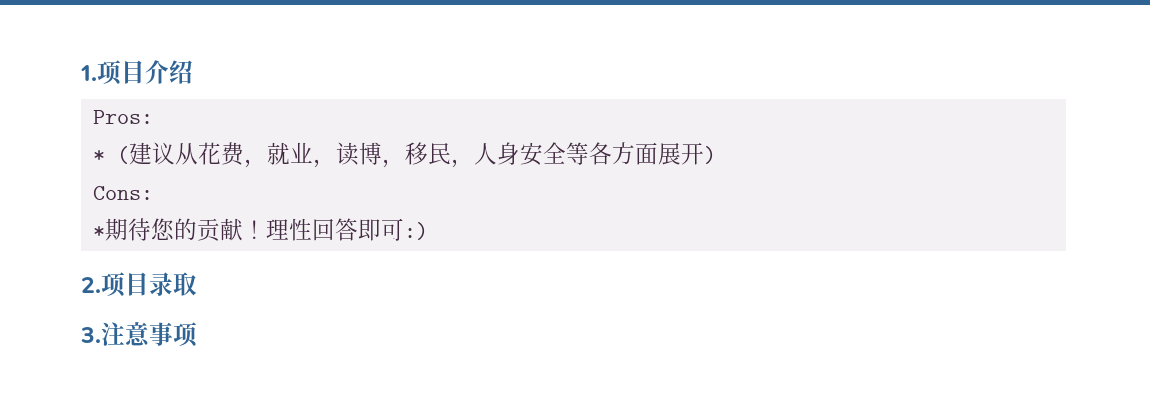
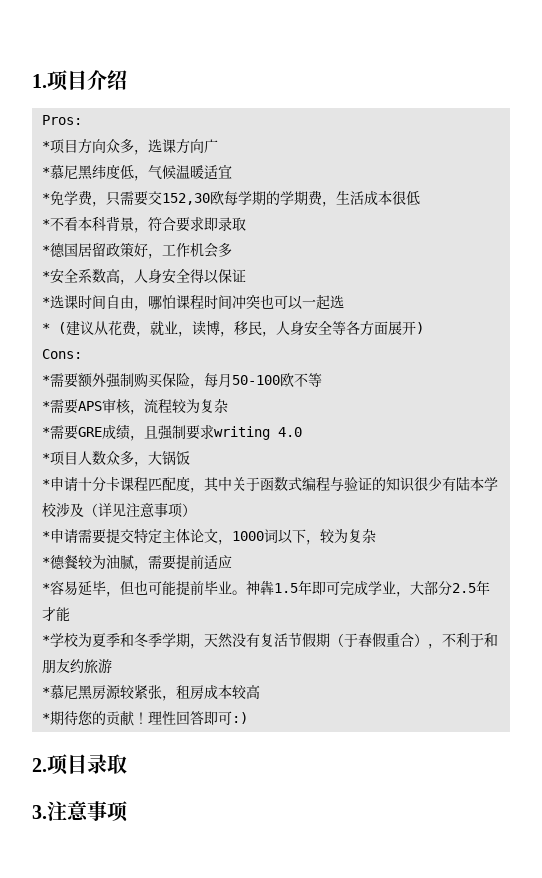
(153, 117) none -> [41,138,218,155] [41,164,232,181] [41,190,420,207] [41,216,246,233] [41,242,232,259] [41,268,246,285] [41,294,344,311] // *项目方向众多，选课方向广 // *慕尼黑纬度低，气候温暖适宜 // *免学费，只需要交152,30欧每学期的学期费，生活成本很低 // *不看本科背景，符合要求即录取 // *德国居留政策好，工作机会多 // *安全系数高，人身安全得以保证 // *选课时间自由，哪怕课程时间冲突也可以一起选
(153, 193) none -> [41,372,322,389] [41,398,228,415] [41,424,302,441] [41,450,190,467] [41,476,498,493] [41,502,196,518] [41,528,376,545] [41,554,232,571] [41,580,490,597] [41,606,70,622] [41,632,498,649] [41,658,112,674] [41,684,260,701] // *需要额外强制购买保险，每月50-100欧不等 // *需要APS审核，流程较为复杂 // *需要GRE成绩，且强制要求writing 4.0 // *项目人数众多，大锅饭 // *申请十分卡课程匹配度，其中关于函数式编程与验证的知识很少有陆本学校涉及（详见注意事项） // *申请需要提交特定主体论文，1000词以下，较为复杂 // *德餐较为油腻，需要提前适应 // *容易延毕，但也可能提前毕业。神犇1.5年即可完成学业，大部分2.5年才能 // *学校为夏季和冬季学期，天然没有复活节假期（于春假重合），不利于和朋友约旅游 // *慕尼黑房源较紧张，租房成本较高

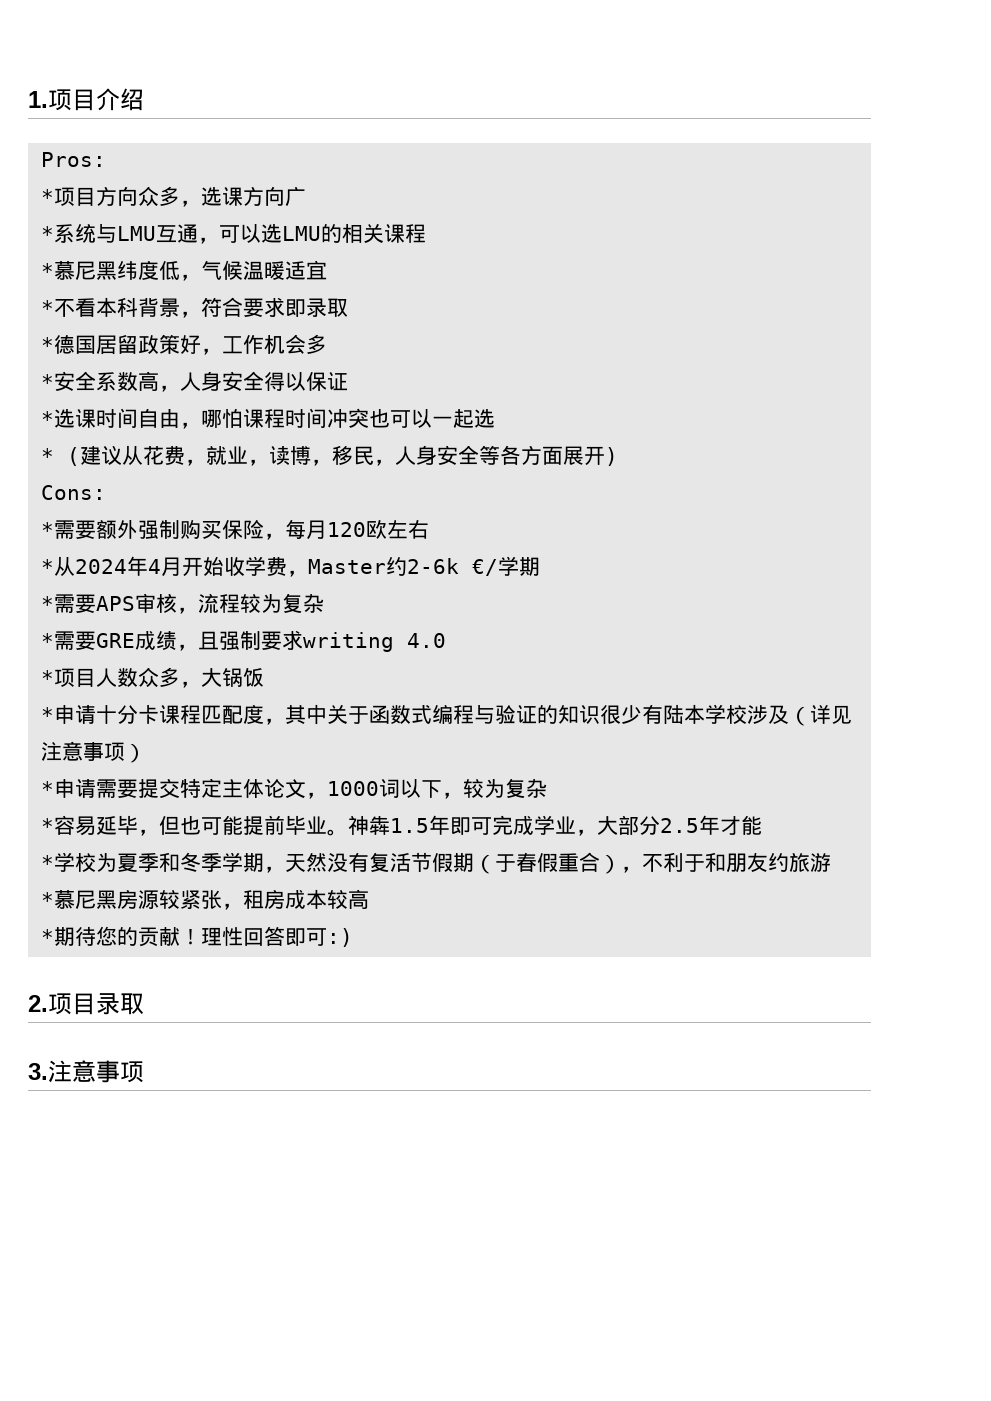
(218, 146) none -> [41,223,427,244] // *系统与LMU互通，可以选LMU的相关课程
[41,190,420,207] // *免学费，只需要交152,30欧每学期的学期费，生活成本很低 -> (328, 270) none
[231,373,322,387] 50-100欧不等 -> [327,520,430,539] [41,556,541,577] 120欧左右 // *从2024年4月开始收学费，Master约2-6k €/学期
[41,554,232,571] // *德餐较为油腻，需要提前适应 -> (548, 788) none

